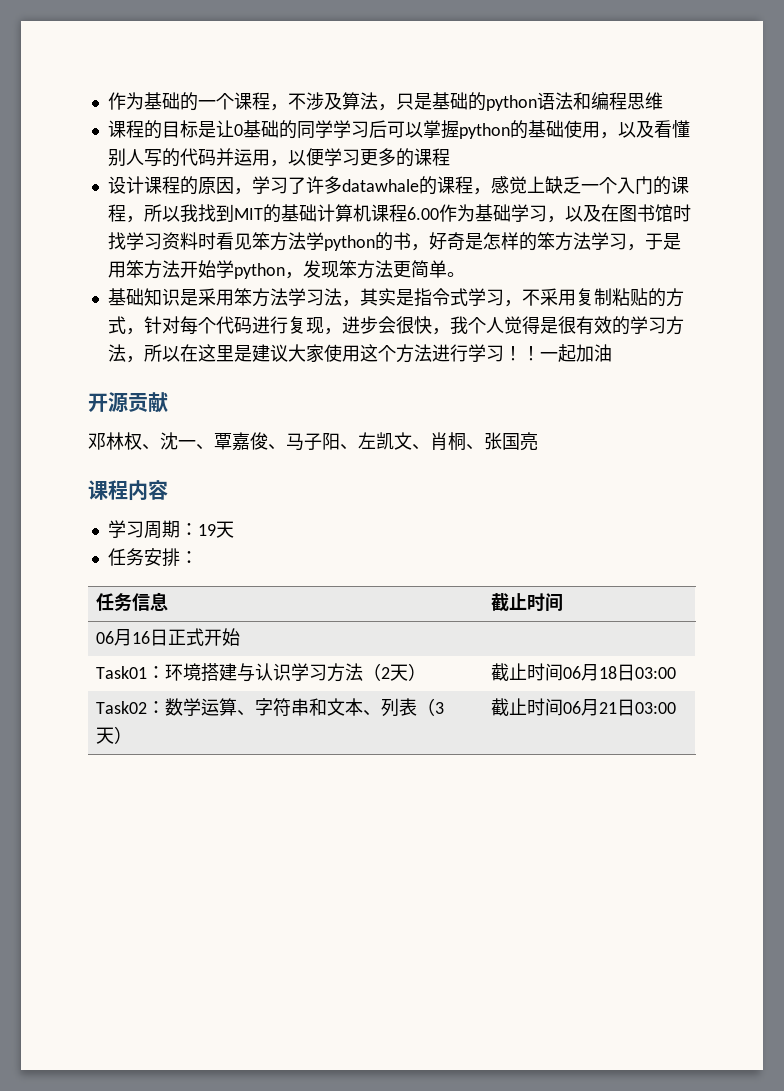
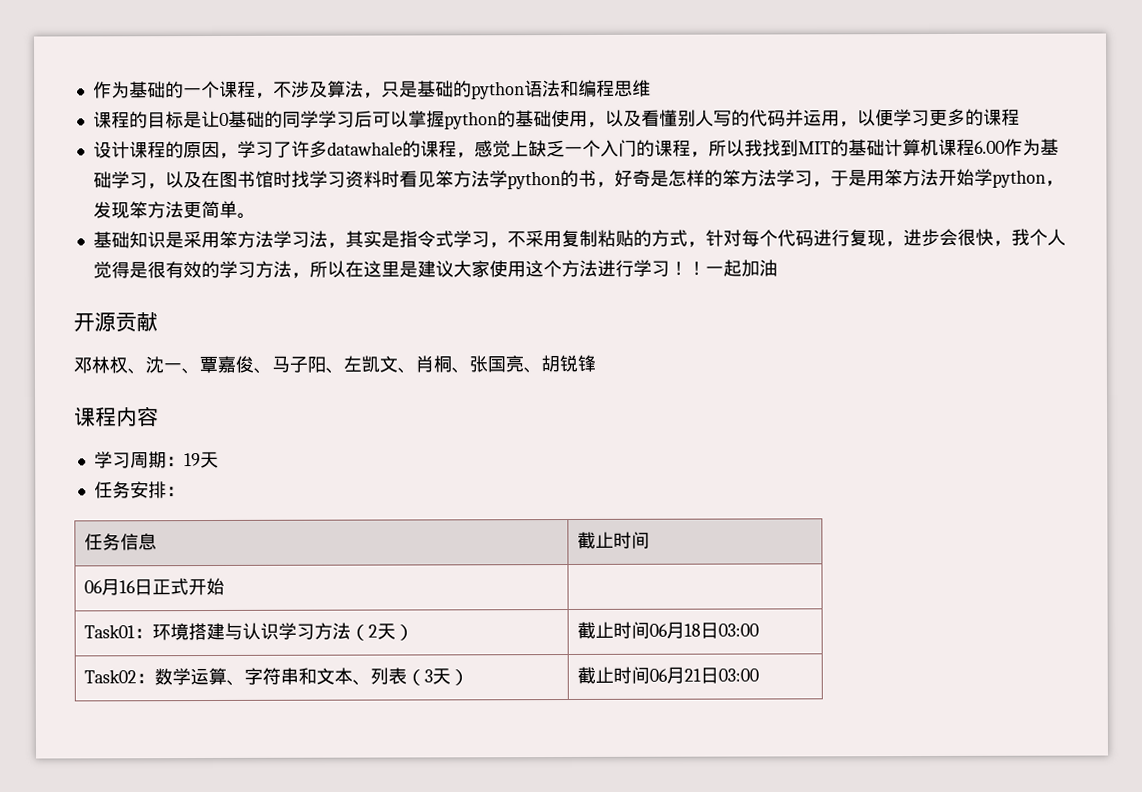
(538, 441) none -> [523,354,596,374] 、胡锐锋

